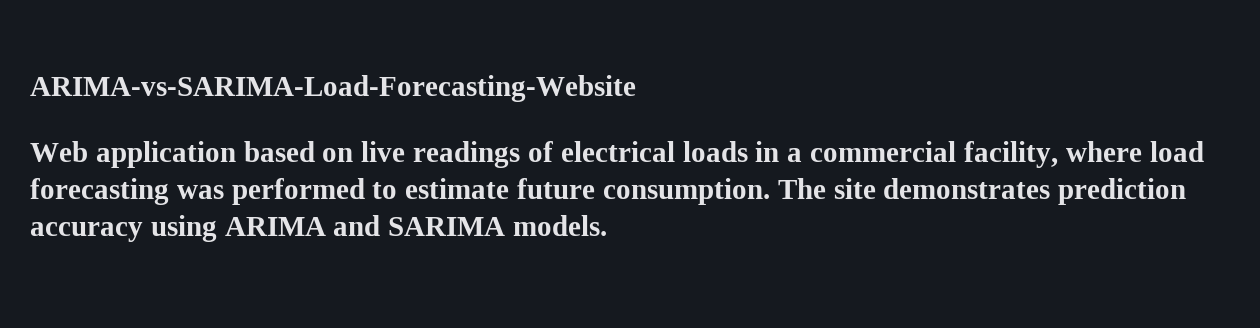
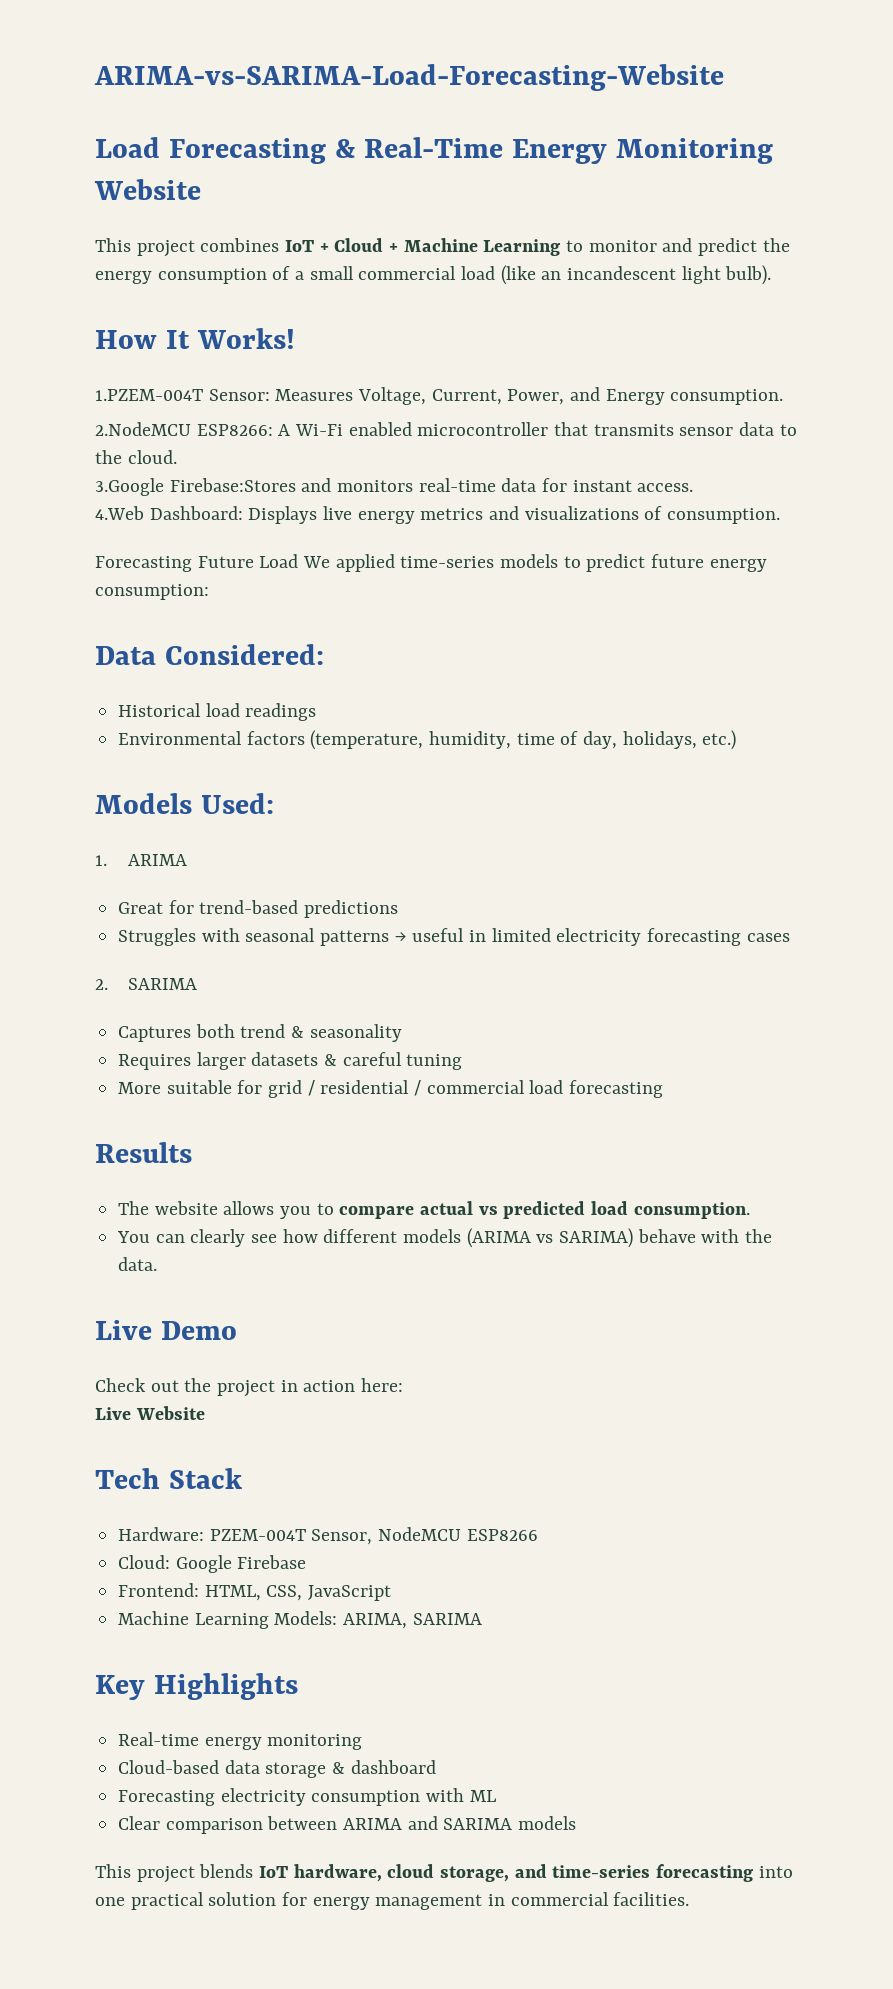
[30,141,1204,168] [30,178,1187,205] [30,215,608,242] Web application based on live readings of electrical loads in a commercial facility, where load forecasting was performed to estimate future consumption. The site demonstrates prediction accuracy using ARIMA and SARIMA models. -> [95,137,773,164] [94,179,201,200] [95,238,790,257] [95,265,772,285] [95,328,295,349] [95,387,784,405] [95,422,797,436] [95,450,177,464] [95,478,694,496] [95,506,781,524] [95,554,767,572] [95,584,209,600] [95,644,324,665] [118,703,317,721] [118,730,737,750] [95,793,274,814] [95,854,188,866] [118,900,399,918] [118,928,790,946] [95,978,198,990] [118,1024,402,1042] [118,1052,463,1070] [118,1080,664,1098] [95,1142,192,1163] [118,1201,750,1219] [117,1228,773,1248] [118,1257,158,1271] [95,1320,237,1340] [95,1378,404,1397] [95,1406,205,1420] [95,1468,242,1489] [118,1527,538,1545] [118,1555,307,1573] [118,1583,392,1601] [118,1611,482,1629] [95,1673,298,1700] [118,1732,363,1750] [118,1760,436,1778] [118,1788,496,1806] [118,1816,577,1834] [95,1864,793,1883] [95,1892,690,1910] Load Forecasting & Real-Time Energy Monitoring Website // This project combines IoT + Cloud + Machine Learning to monitor and predict the energy consumption of a small commercial load (like an incandescent light bulb). // How It Works! // 1.PZEM-004T Sensor: Measures Voltage, Current, Power, and Energy consumption. // 2.NodeMCU ESP8266: A Wi-Fi enabled microcontroller that transmits sensor data to the cloud. // 3.Google Firebase:Stores and monitors real-time data for instant access. // 4.Web Dashboard: Displays live energy metrics and visualizations of consumption. // Forecasting Future Load We applied time-series models to predict future energy consumption: // Data Considered: // Historical load readings // Environmental factors (temperature, humidity, time of day, holidays, etc.) // Models Used: // 1. ARIMA // Great for trend-based predictions // Struggles with seasonal patterns → useful in limited electricity forecasting cases // 2. SARIMA // Captures both trend & seasonality // Requires larger datasets & careful tuning // More suitable for grid / residential / commercial load forecasting // Results // The website allows you to compare actual vs predicted load consumption. // You can clearly see how different models (ARIMA vs SARIMA) behave with the data. // Live Demo // Check out the project in action here: // Live Website // Tech Stack // Hardware: PZEM-004T Sensor, NodeMCU ESP8266 // Cloud: Google Firebase // Frontend: HTML, CSS, JavaScript // Machine Learning Models: ARIMA, SARIMA // Key Highlights // Real-time energy monitoring // Cloud-based data storage & dashboard // Forecasting electricity consumption with ML // Clear comparison between ARIMA and SARIMA models // This project blends IoT hardware, cloud storage, and time-series forecasting into one practical solution for energy management in commercial facilities.

